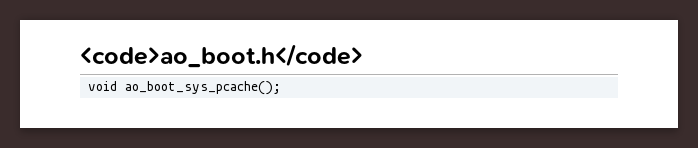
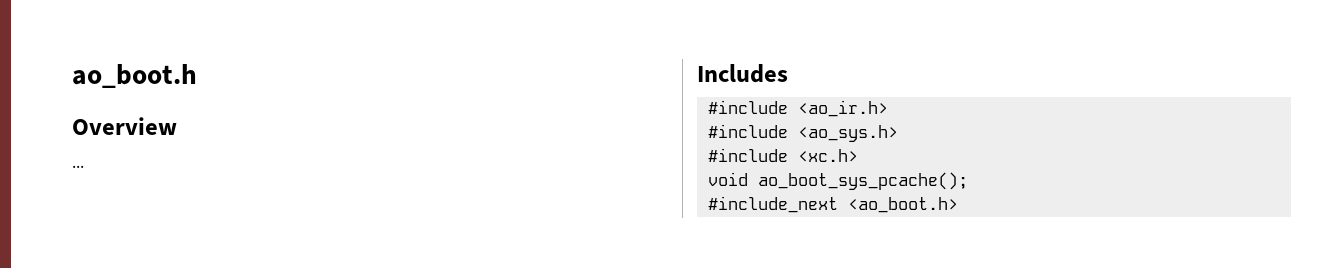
[80,44,363,68] <code>ao_boot.h</code> -> [72,64,197,88] [72,117,177,135] [72,165,84,168] [697,64,788,83] [707,100,888,117] [707,124,898,142] [707,148,858,162] ao_boot.h // Overview // ... // Includes // #include <ao_ir.h> // #include <ao_sys.h> // #include <xc.h>
(281, 88) none -> [707,196,958,213] // #include_next <ao_boot.h>

